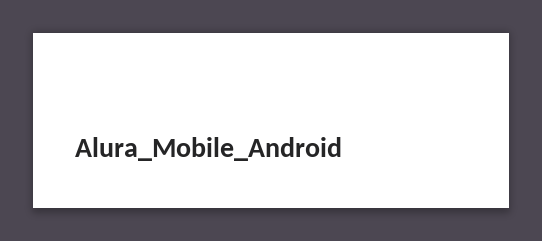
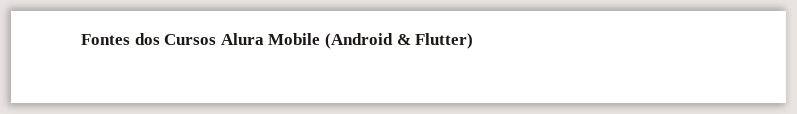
[75,137,342,161] Alura_Mobile_Android -> [81,33,474,49] Fontes dos Cursos Alura Mobile (Android & Flutter)

